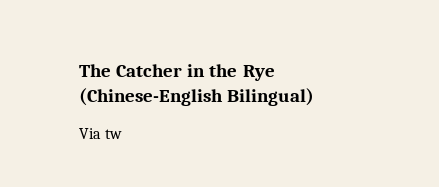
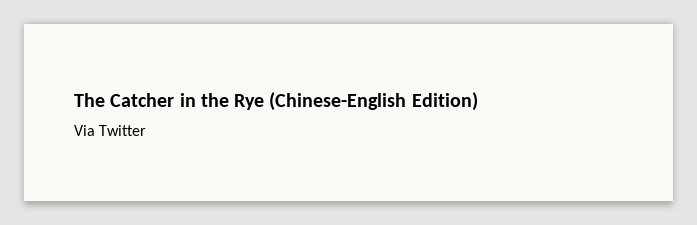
[227,88,315,106] Bilingual) -> [411,92,478,111] Edition)
[105,129,123,139] tw -> [99,125,147,136] Twitter

